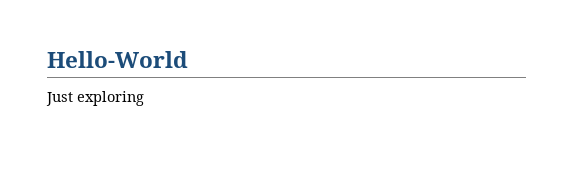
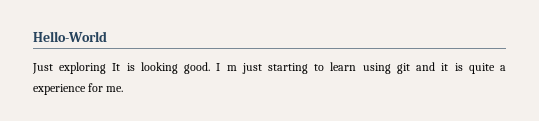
(144, 98) none -> [112,62,507,74] [33,83,124,95] It is looking good. I m just starting to learn using git and it is quite a experience for me.

